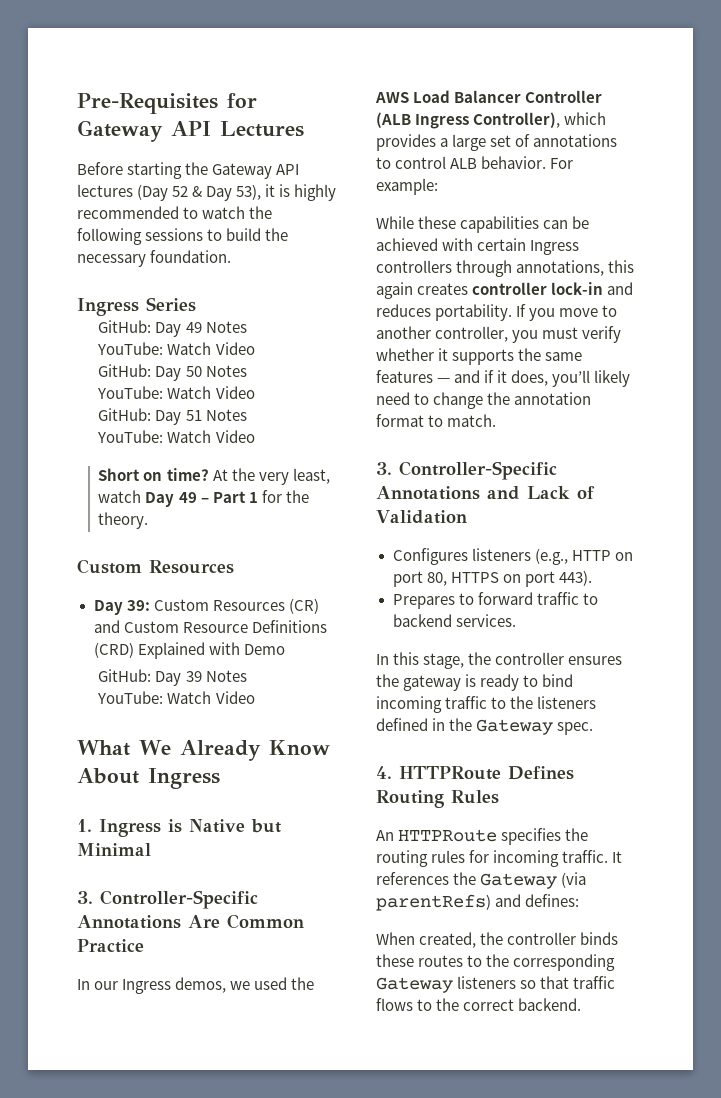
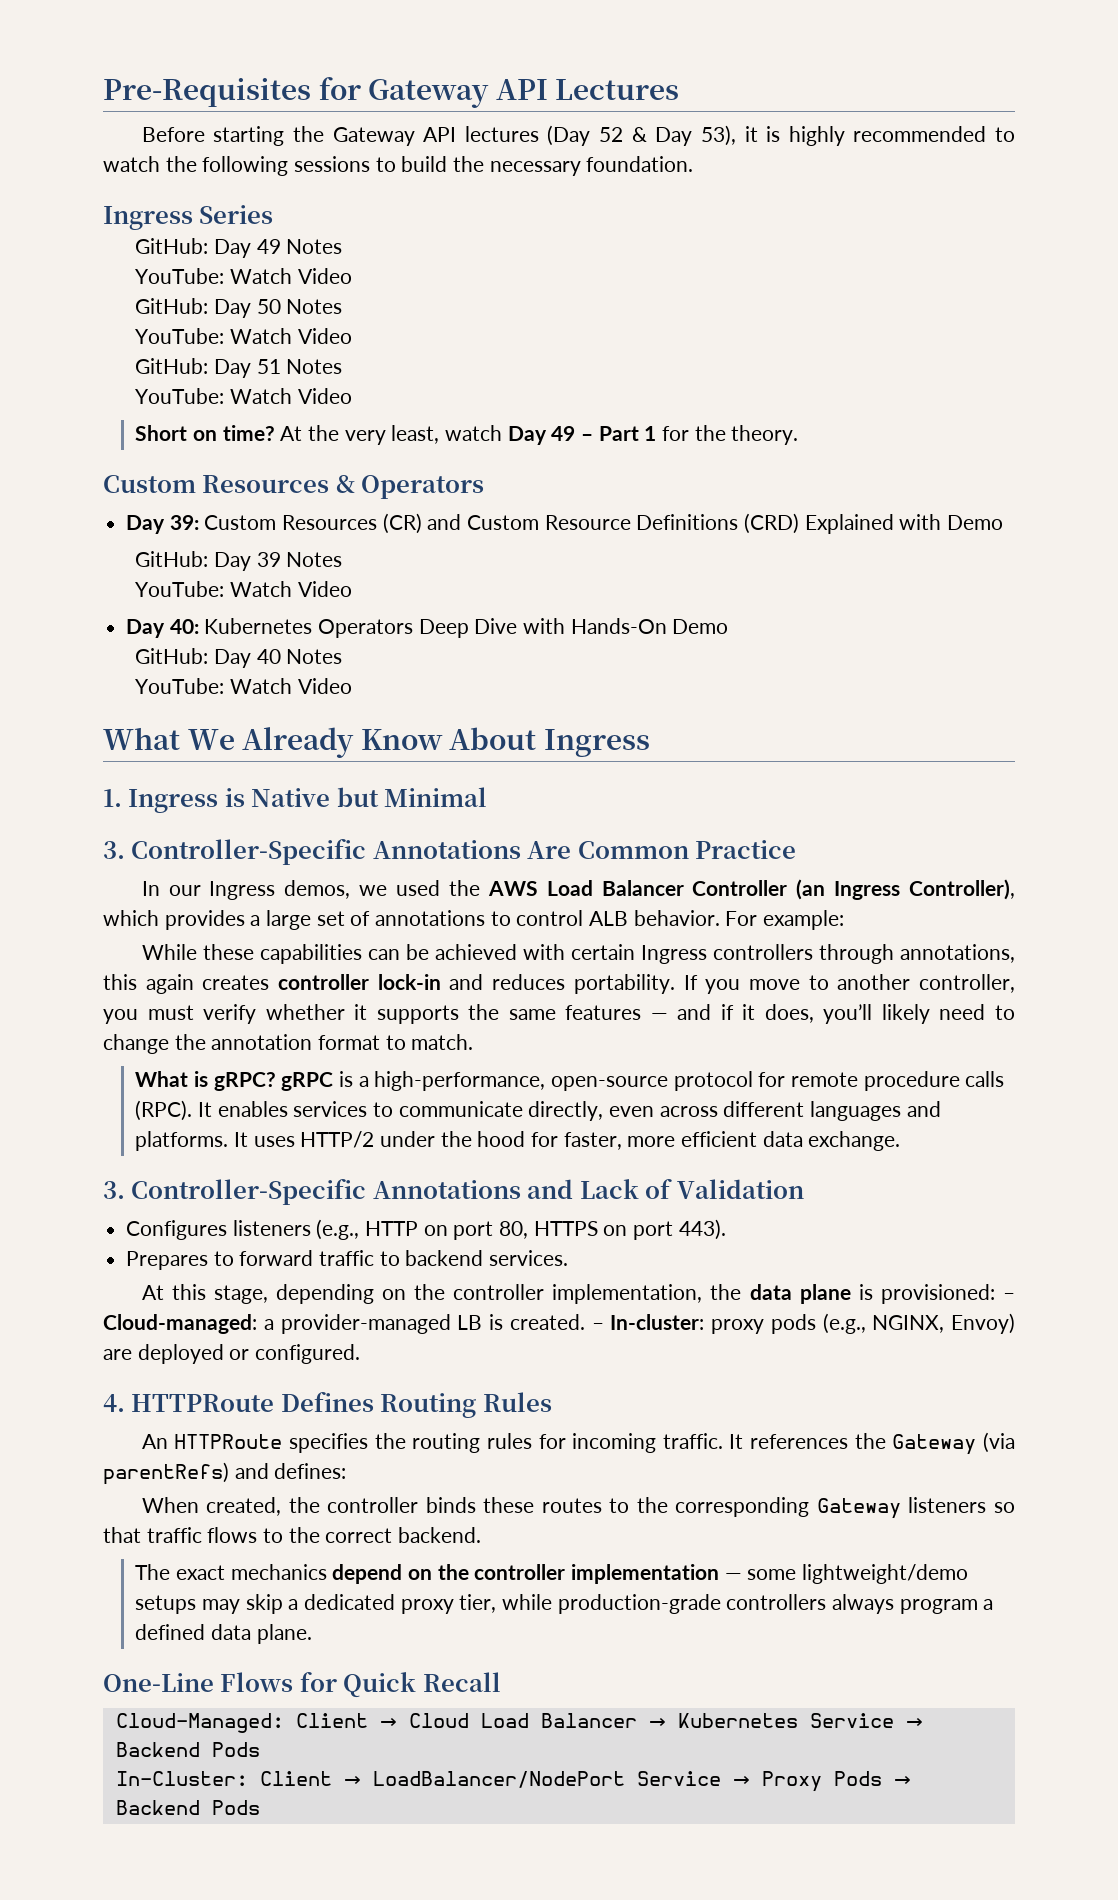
(234, 567) none -> [335,475,485,499] & Operators
(255, 697) none -> [126,618,729,638] [135,648,343,668] [135,678,352,694] // Day 40: Kubernetes Operators Deep Dive with Hands-On Demo // GitHub: Day 40 Notes // YouTube: Watch Video
[376,112,411,128] (ALB -> [796,879,826,900] (an
(497, 420) none -> [135,1071,1005,1091] [135,1100,941,1121] [135,1131,901,1151] // What is gRPC? gRPC is a high-performance, open-source protocol for remote procedure calls (RPC). It enables services to communicate directly, even across different languages and platforms. It uses HTTP/2 under the hood for faster, more efficient data exchange.
[376,654,389,665] In -> [141,1285,164,1300] At
[468,652,623,665] [376,674,574,691] [376,696,597,713] [376,718,594,735] the controller ensures the gateway is ready to bind incoming traffic to the listeners defined in the Gateway spec. -> [275,1284,1015,1304] [103,1313,1015,1334] [103,1344,361,1364] depending on the controller implementation, the data plane is provisioned: – Cloud-managed: a provider-managed LB is created. – In-cluster: proxy pods (e.g., NGINX, Envoy) are deployed or configured.
(582, 1004) none -> [135,1564,969,1584] [135,1594,994,1614] [135,1624,312,1644] [103,1671,501,1698] [115,1713,923,1733] [115,1742,260,1757] [115,1771,911,1792] [115,1800,260,1815] // The exact mechanics depend on the controller implementation — some lightweight/demo setups may skip a dedicated proxy tier, while production-grade controllers always program a defined data plane. // One-Line Flows for Quick Recall // Cloud-Managed: Client → Cloud Load Balancer → Kubernetes Service → Backend Pods // In-Cluster: Client → LoadBalancer/NodePort Service → Proxy Pods → Backend Pods

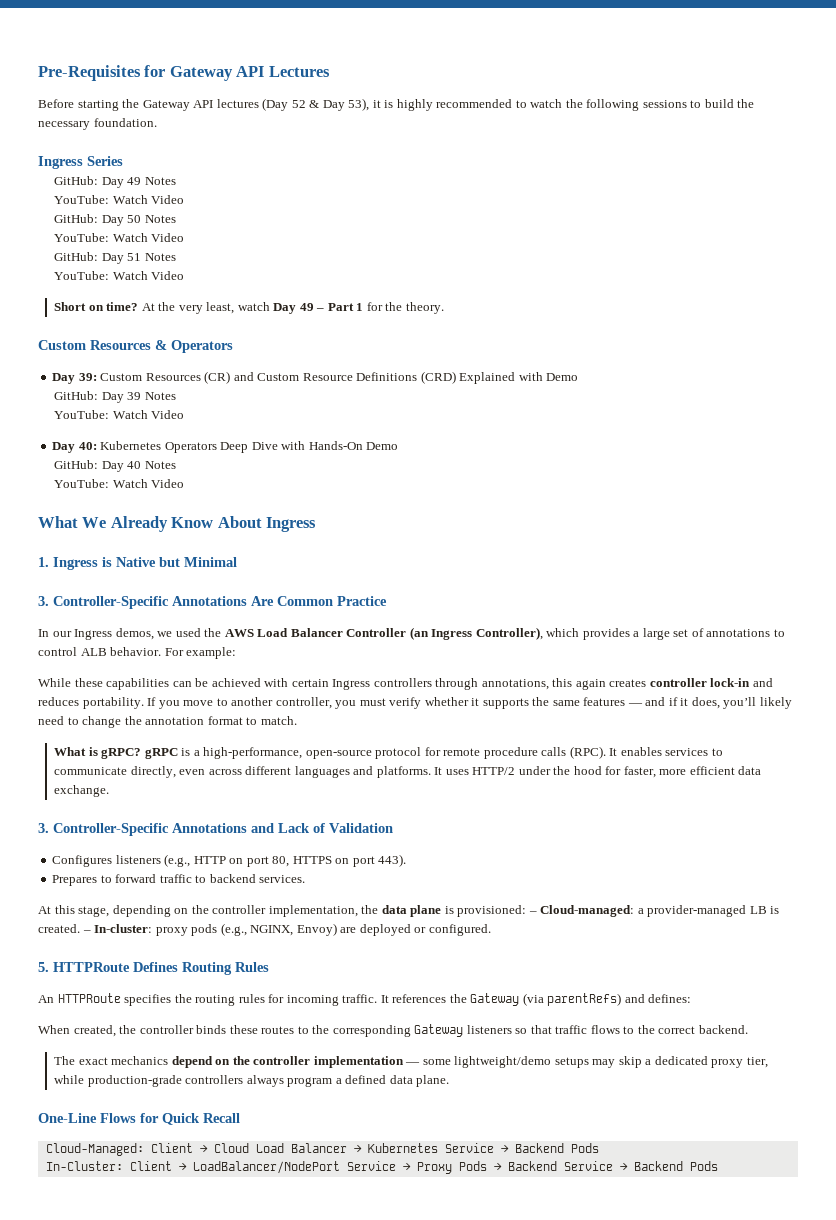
[103,1394,125,1412] 4. -> [38,962,49,972] 5.
(200, 1807) none -> [563,1161,683,1171] Service → Backend

